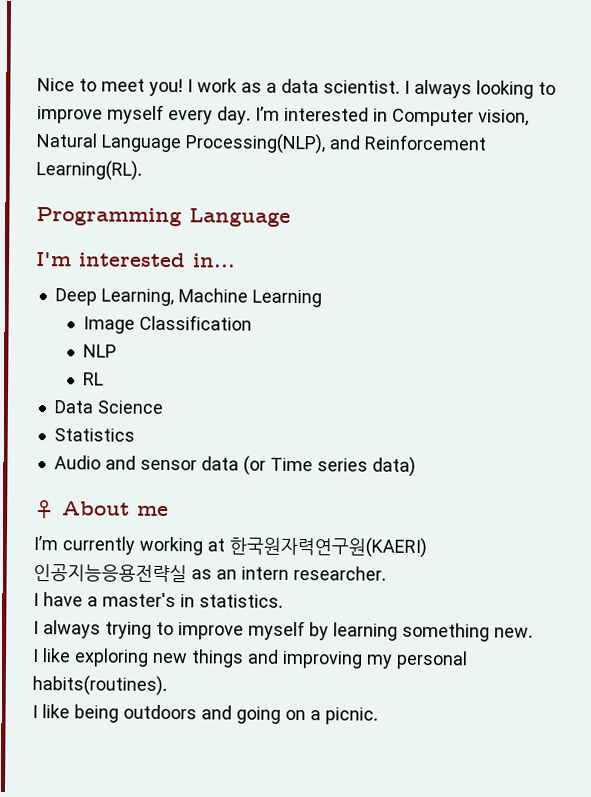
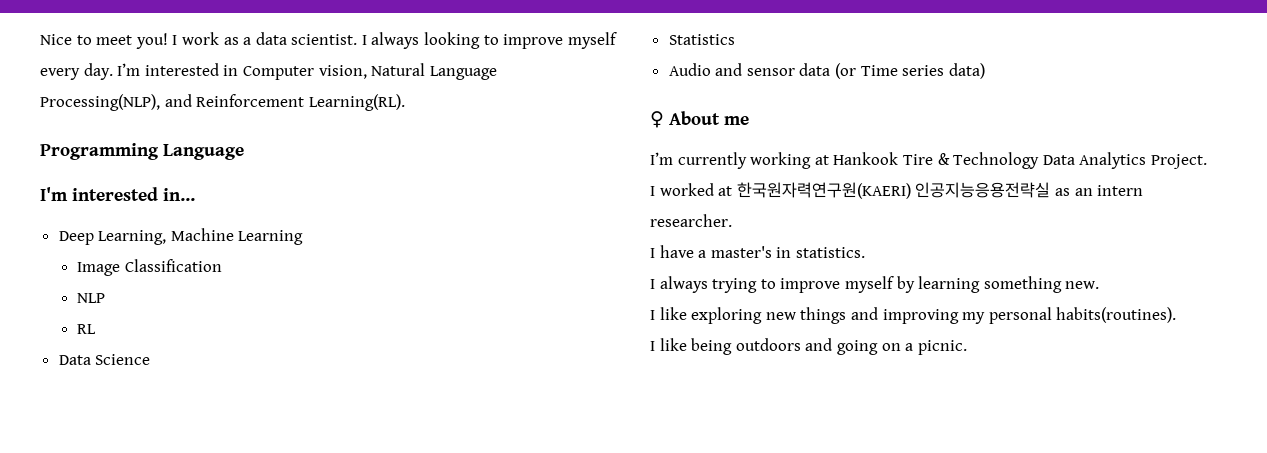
(225, 545) none -> [833,152,1207,169] [650,183,733,196] Hankook Tire & Technology Data Analytics Project. // I worked at

